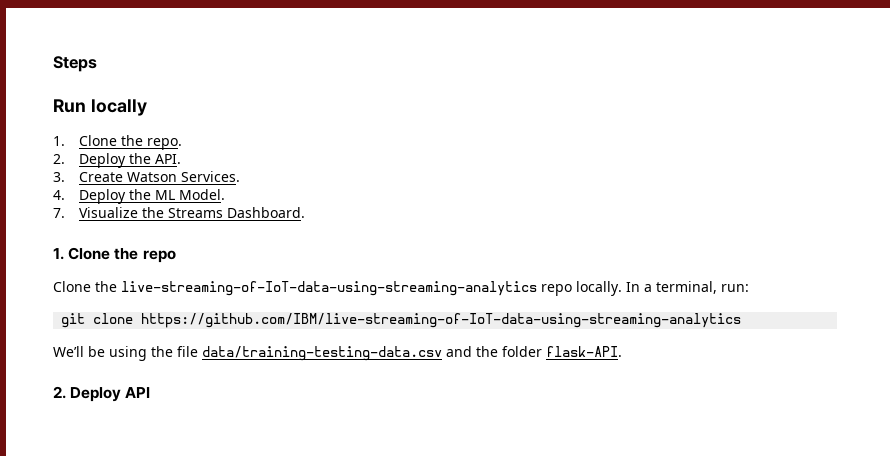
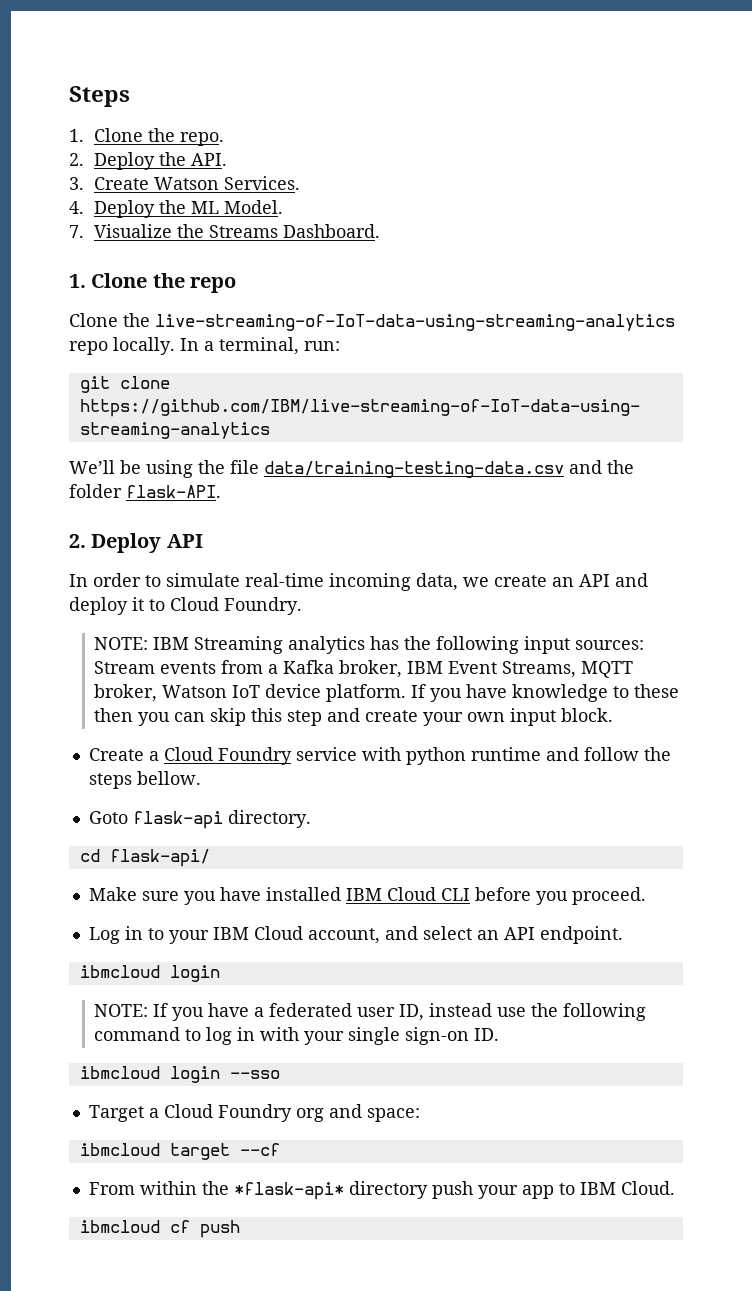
[53,99,147,116] // Run locally -> (130, 96) none
(151, 392) none -> [69,573,648,591] [69,597,302,615] [94,636,645,654] [94,660,634,678] [94,684,680,702] [94,708,614,726] [88,747,671,765] [88,771,201,789] [88,810,311,829] [79,849,210,867] [88,887,646,905] [88,926,623,944] [79,965,220,982] [94,1003,647,1021] [94,1027,500,1045] [79,1066,280,1083] [88,1104,420,1122] [79,1143,280,1160] [88,1181,675,1200] [79,1220,240,1238] // In order to simulate real-time incoming data, we create an API and deploy it to Cloud Foundry. // NOTE: IBM Streaming analytics has the following input sources: Stream events from a Kafka broker, IBM Event Streams, MQTT broker, Watson IoT device platform. If you have knowledge to these then you can skip this step and create your own input block. // Create a Cloud Foundry service with python runtime and follow the steps bellow. // Goto flask-api directory. // cd flask-api/ // Make sure you have installed IBM Cloud CLI before you proceed. // Log in to your IBM Cloud account, and select an API endpoint. // ibmcloud login // NOTE: If you have a federated user ID, instead use the following command to log in with your single sign-on ID. // ibmcloud login --sso // Target a Cloud Foundry org and space: // ibmcloud target --cf // From within the *flask-api* directory push your app to IBM Cloud. // ibmcloud cf push

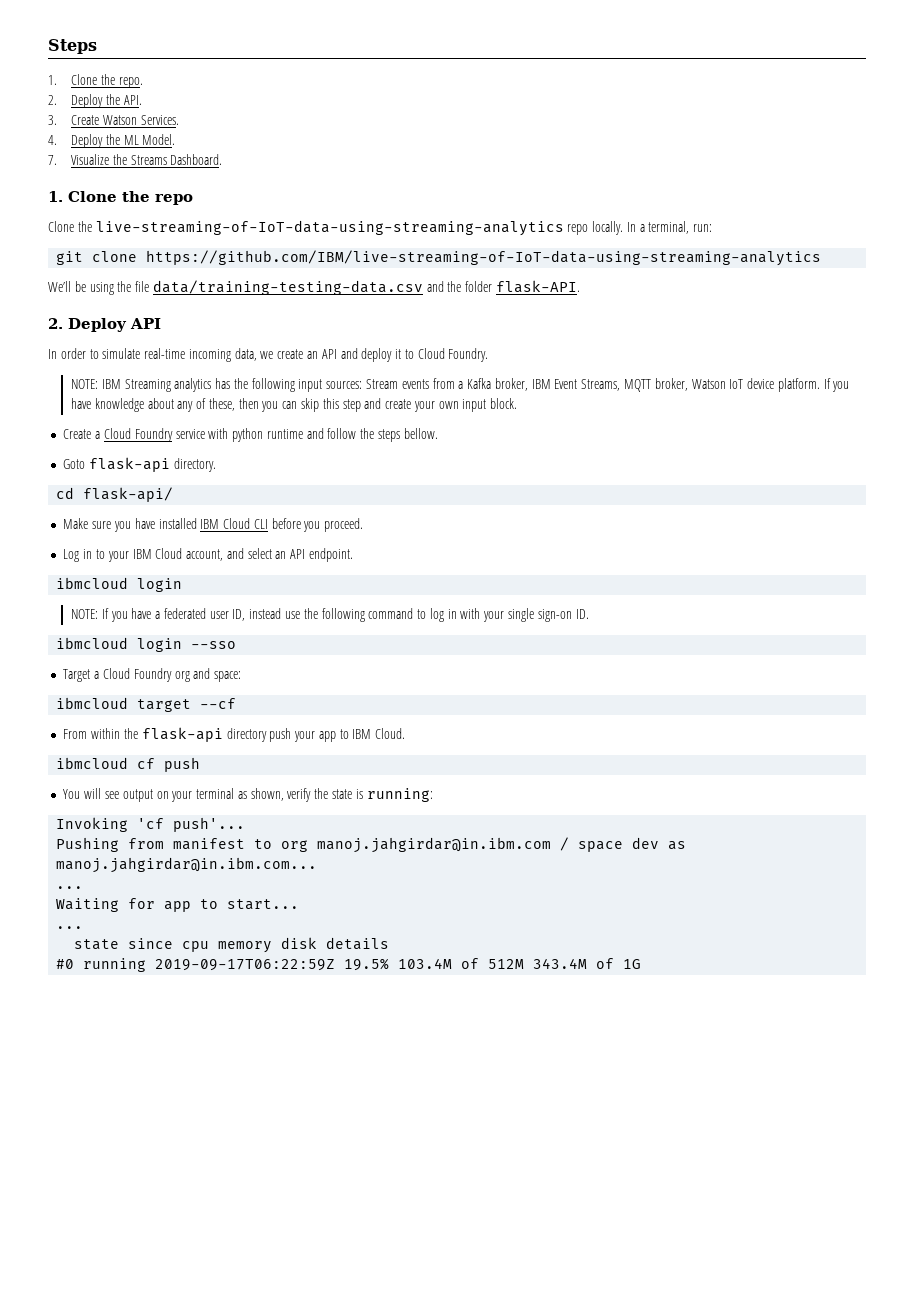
[613,684,680,698] to these -> [147,398,235,412] about any of these,
[233,1182,344,1200] *flask-api* -> [141,727,223,742] flask-api
(240, 1229) none -> [63,788,433,802] [56,817,246,832] [56,837,687,853] [56,857,318,873] [56,886,84,889] [56,898,300,912] [56,926,84,929] [74,937,390,953] [56,958,642,972] // You will see output on your terminal as shown, verify the state is running: // Invoking 'cf push'... // Pushing from manifest to org manoj.jahgirdar@in.ibm.com / space dev as manoj.jahgirdar@in.ibm.com... // ... // Waiting for app to start... // ... // state since cpu memory disk details // #0 running 2019-09-17T06:22:59Z 19.5% 103.4M of 512M 343.4M of 1G

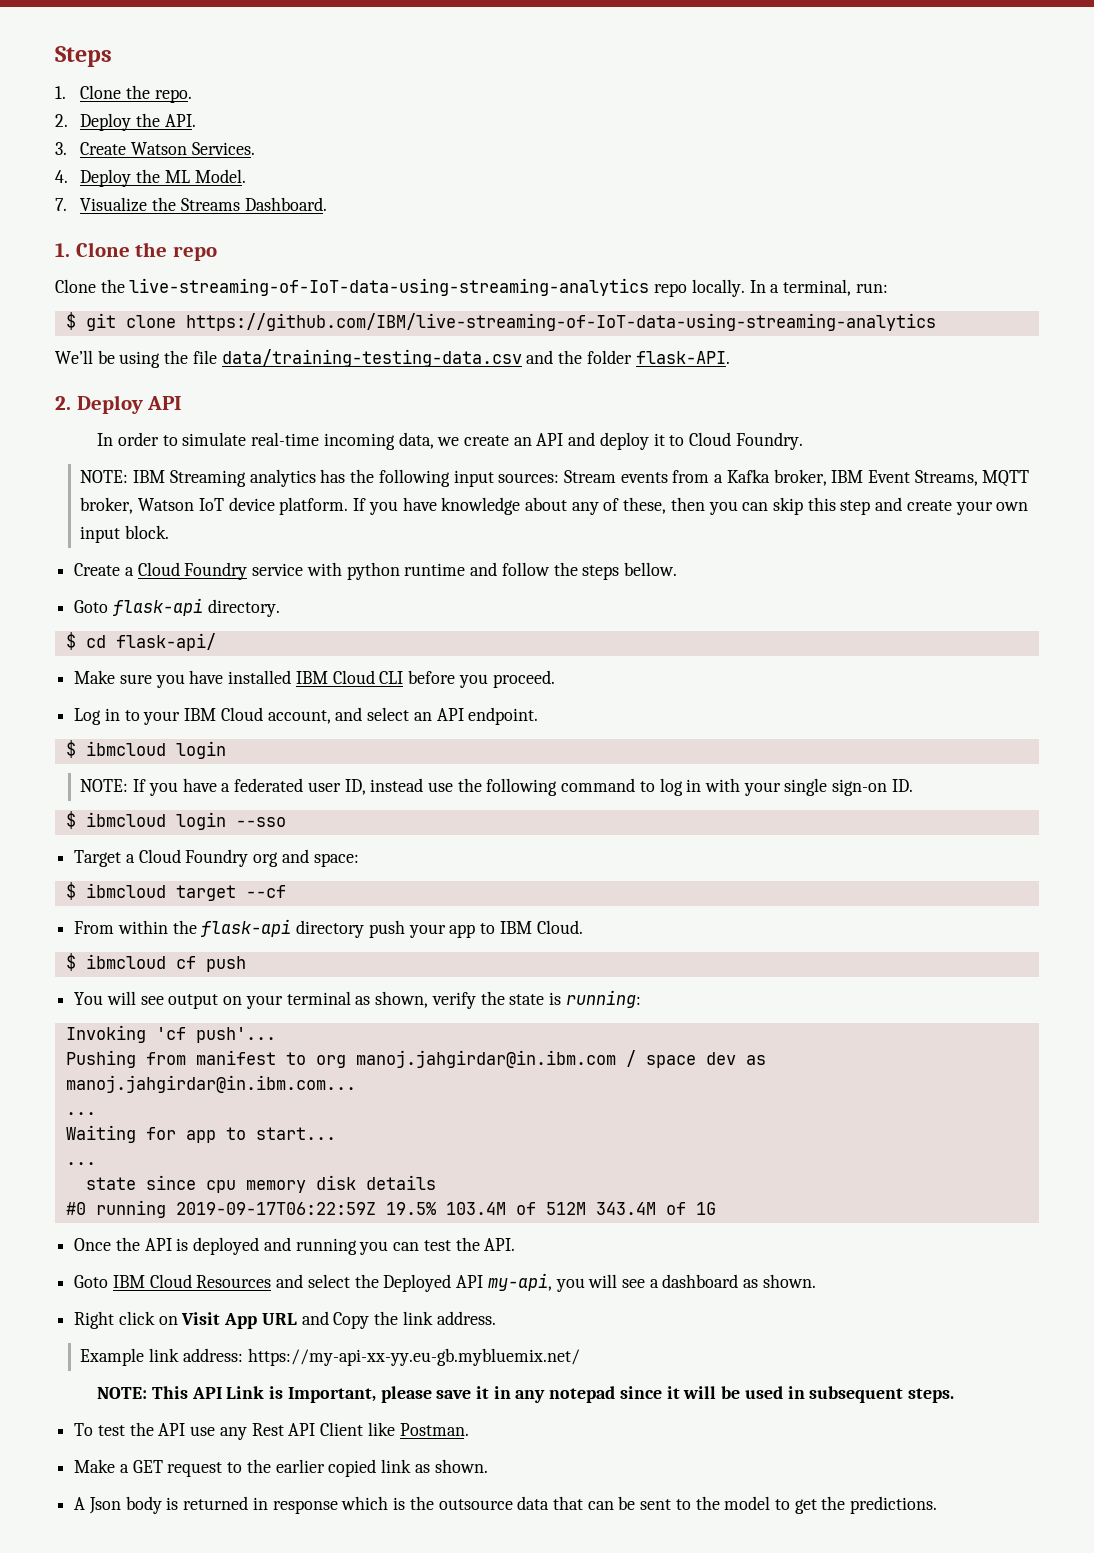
(713, 228) none -> [65,312,76,330] $
(216, 465) none -> [65,632,76,650] $
(353, 555) none -> [65,740,76,758] $
(589, 614) none -> [65,811,76,829] $
(242, 676) none -> [65,882,76,900] $
(406, 733) none -> [65,953,76,971] $
(642, 964) none -> [74,1237,516,1255] [74,1273,816,1292] [74,1311,496,1329] [80,1348,580,1366] [97,1386,955,1403] [74,1422,469,1440] [74,1459,488,1477] [74,1496,938,1514] // Once the API is deployed and running you can test the API. // Goto IBM Cloud Resources and select the Deployed API my-api, you will see a dashboard as shown. // Right click on Visit App URL and Copy the link address. // Example link address: https://my-api-xx-yy.eu-gb.mybluemix.net/ // NOTE: This API Link is Important, please save it in any notepad since it will be used in subsequent steps. // To test the API use any Rest API Client like Postman. // Make a GET request to the earlier copied link as shown. // A Json body is returned in response which is the outsource data that can be sent to the model to get the predictions.

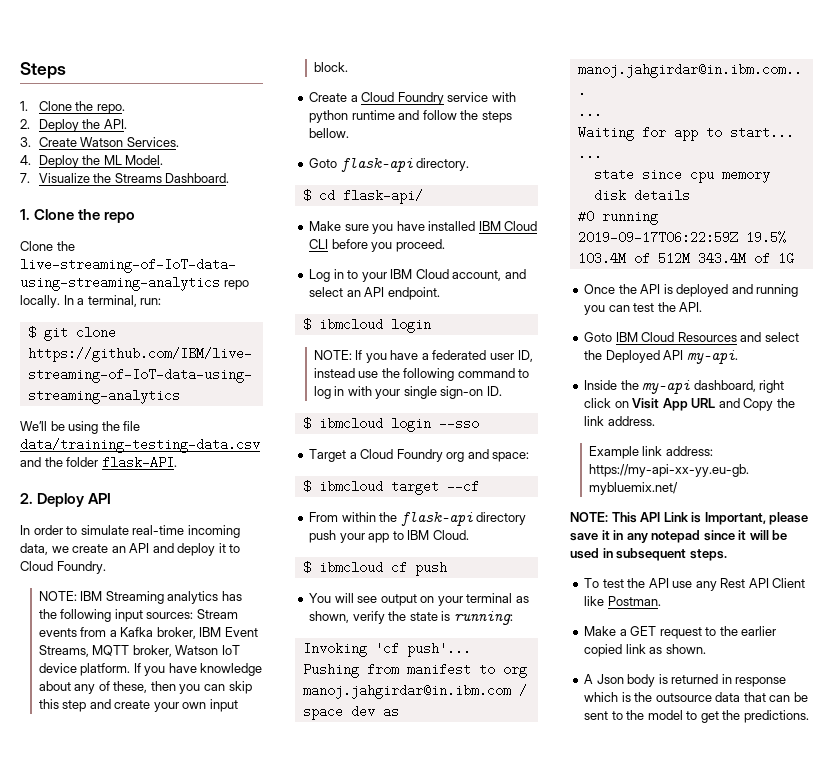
[487,1273,816,1292] [74,1311,115,1329] my-api, you will see a dashboard as shown. // Right -> [686,350,738,364] [584,380,785,394] my-api. // Inside the my-api dashboard, right

